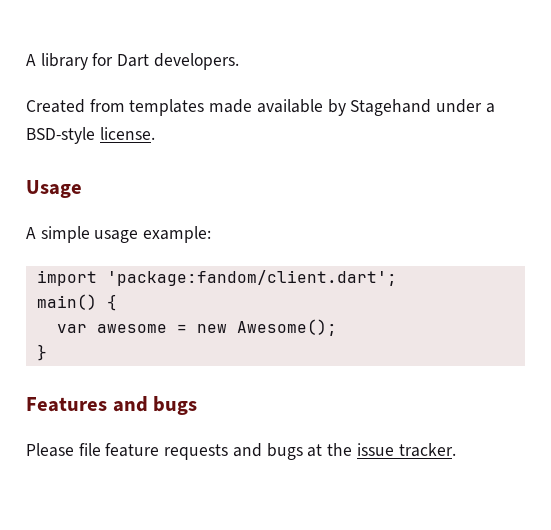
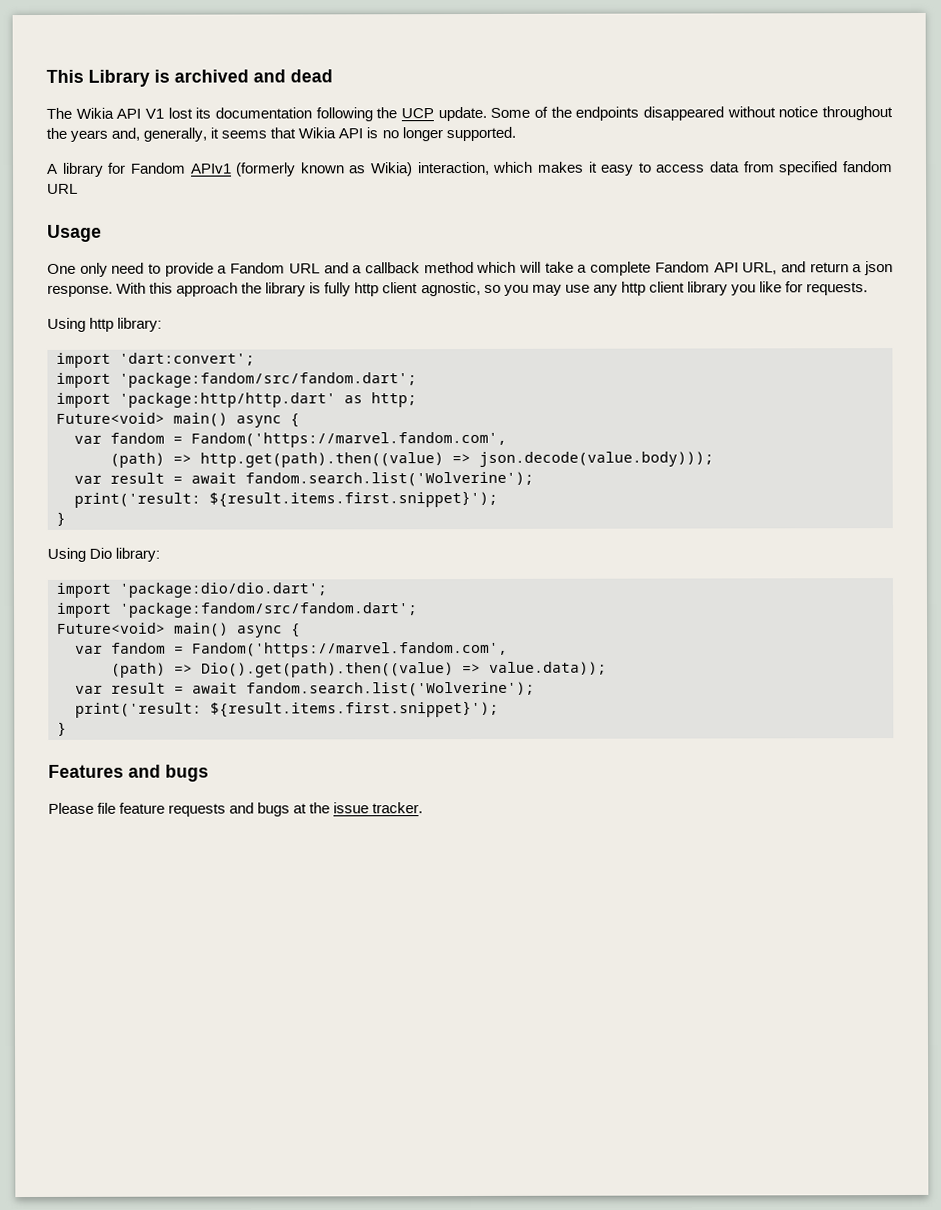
[26,53,239,70] [26,99,495,116] [26,127,155,144] [26,180,82,198] [26,226,212,243] [36,270,397,286] [36,294,117,311] [56,319,337,336] A library for Dart developers. // Created from templates made available by Stagehand under a BSD-style license. // Usage // A simple usage example: // import 'package:fandom/client.dart'; // main() { // var awesome = new Awesome(); -> [46,69,333,87] [46,106,893,122] [46,126,516,142] [46,161,894,177] [47,183,78,194] [47,224,102,242] [47,261,893,277] [47,281,869,297] [47,317,163,332] [56,352,255,368] [56,372,417,388] [56,392,417,408] [56,412,300,428] [74,431,507,448] [110,451,714,468] [74,471,534,487] [74,490,498,508] [56,511,66,526] [47,547,161,562] [56,582,327,598] [56,602,418,618] [57,622,301,638] [75,641,508,658] [111,661,607,678] [75,681,535,697] [75,700,499,718] This Library is archived and dead // The Wikia API V1 lost its documentation following the UCP update. Some of the endpoints disappeared without notice throughout the years and, generally, it seems that Wikia API is no longer supported. // A library for Fandom APIv1 (formerly known as Wikia) interaction, which makes it easy to access data from specified fandom URL // Usage // One only need to provide a Fandom URL and a callback method which will take a complete Fandom API URL, and return a json response. With this approach the library is fully http client agnostic, so you may use any http client library you like for requests. // Using http library: // import 'dart:convert'; // import 'package:fandom/src/fandom.dart'; // import 'package:http/http.dart' as http; // Future<void> main() async { // var fandom = Fandom('https://marvel.fandom.com', // (path) => http.get(path).then((value) => json.decode(value.body))); // var result = await fandom.search.list('Wolverine'); // print('result: ${result.items.first.snippet}'); // } // Using Dio library: // import 'package:dio/dio.dart'; // import 'package:fandom/src/fandom.dart'; // Future<void> main() async { // var fandom = Fandom('https://marvel.fandom.com', // (path) => Dio().get(path).then((value) => value.data)); // var result = await fandom.search.list('Wolverine'); // print('result: ${result.items.first.snippet}');

